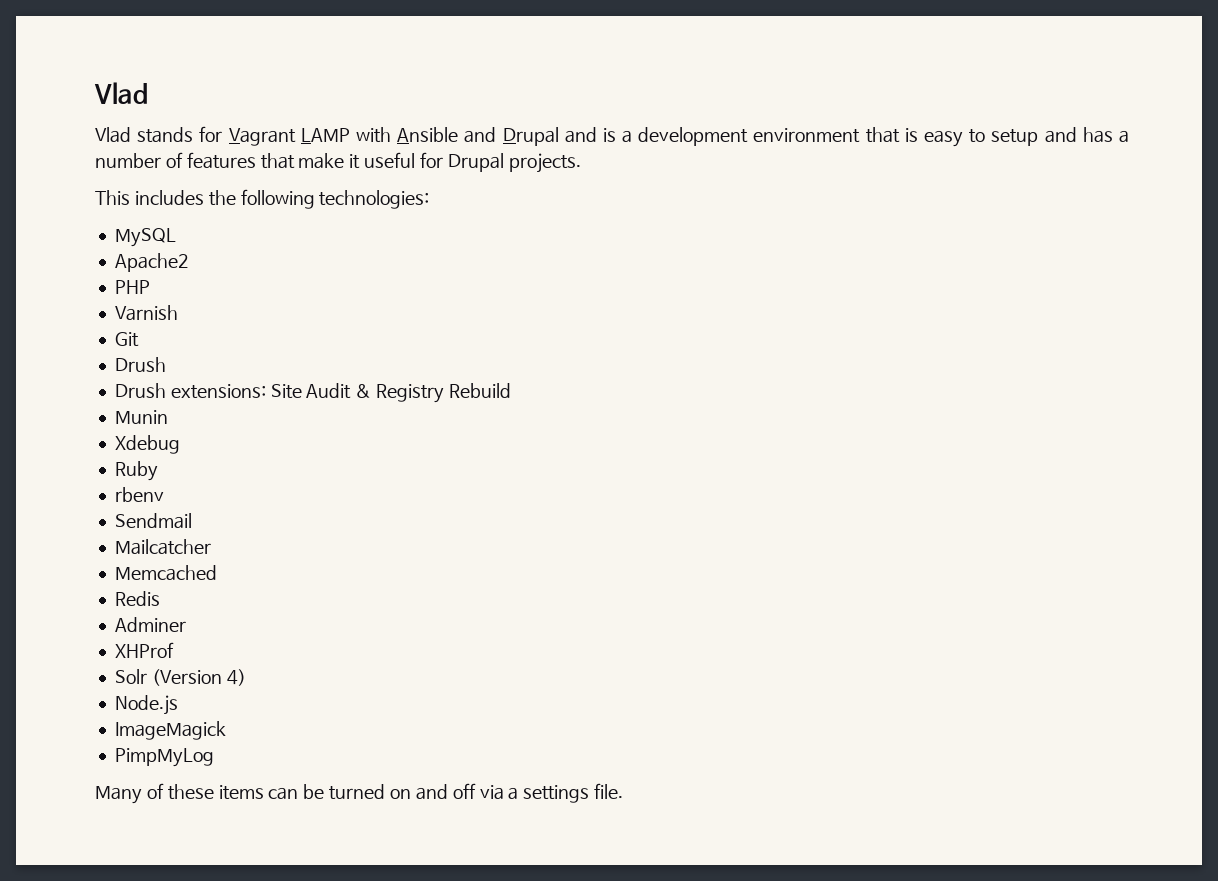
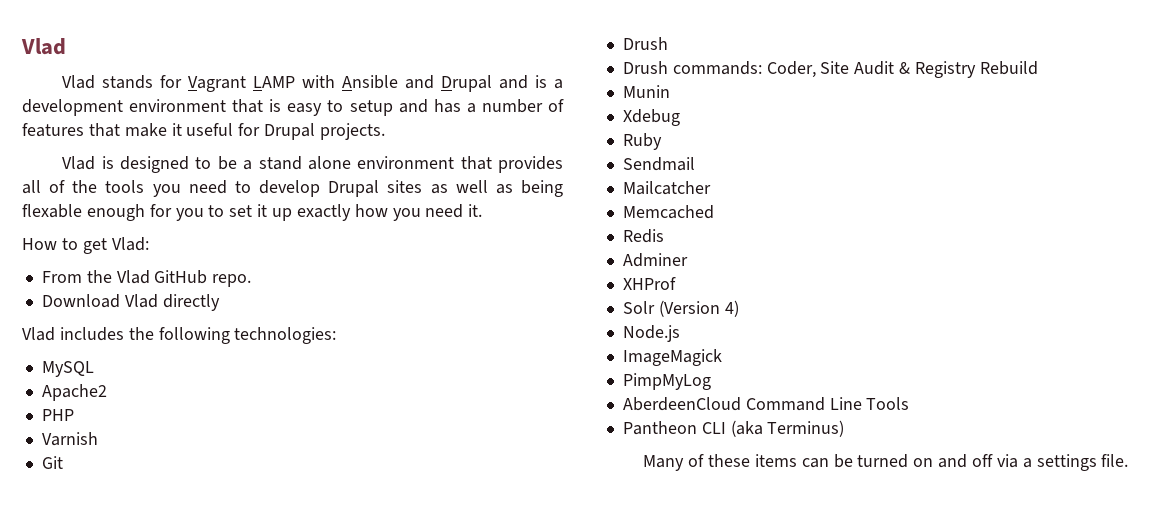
[95,190,130,205] This -> [62,156,563,173] [22,180,563,197] [22,204,483,221] [22,237,149,254] [41,270,252,287] [41,294,220,311] [22,327,55,341] Vlad is designed to be a stand alone environment that provides all of the tools you need to develop Drupal sites as well as being flexable enough for you to set it up exactly how you need it. // How to get Vlad: // From the Vlad GitHub repo. // Download Vlad directly // Vlad
[170,384,266,399] extensions: -> [672,61,816,78] commands: Coder,
[114,487,164,502] // rbenv -> (662, 141) none
(214, 757) none -> [622,397,910,411] [622,420,845,437] // AberdeenCloud Command Line Tools // Pantheon CLI (aka Terminus)

